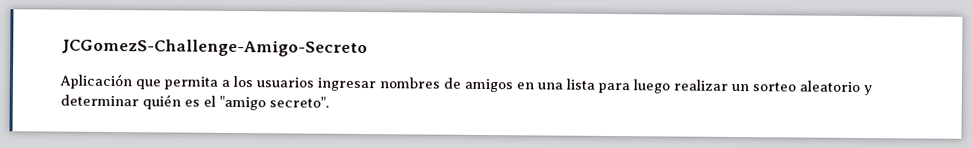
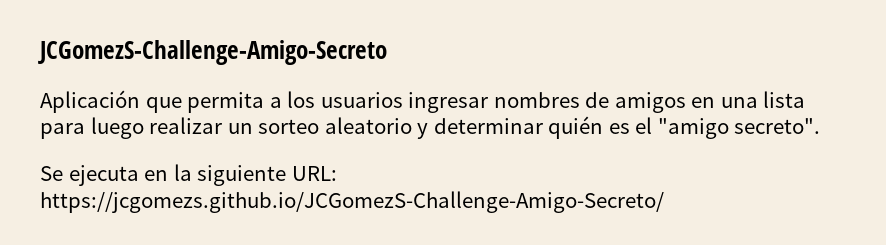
(329, 102) none -> [40,164,337,186] [40,191,664,213] // Se ejecuta en la siguiente URL: https://jcgomezs.github.io/JCGomezS-Challenge-Amigo-Secreto/

